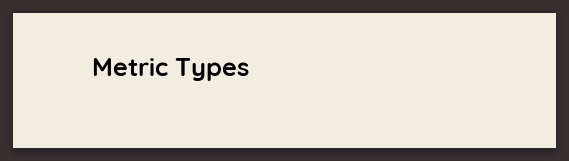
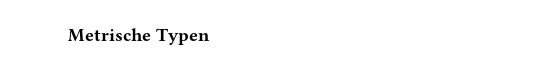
[92,58,249,81] Metric Types -> [68,28,210,45] Metrische Typen

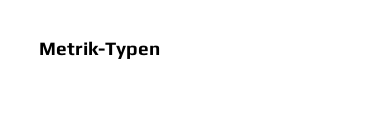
[68,28,210,45] Metrische Typen -> [39,41,160,59] Metrik-Typen

